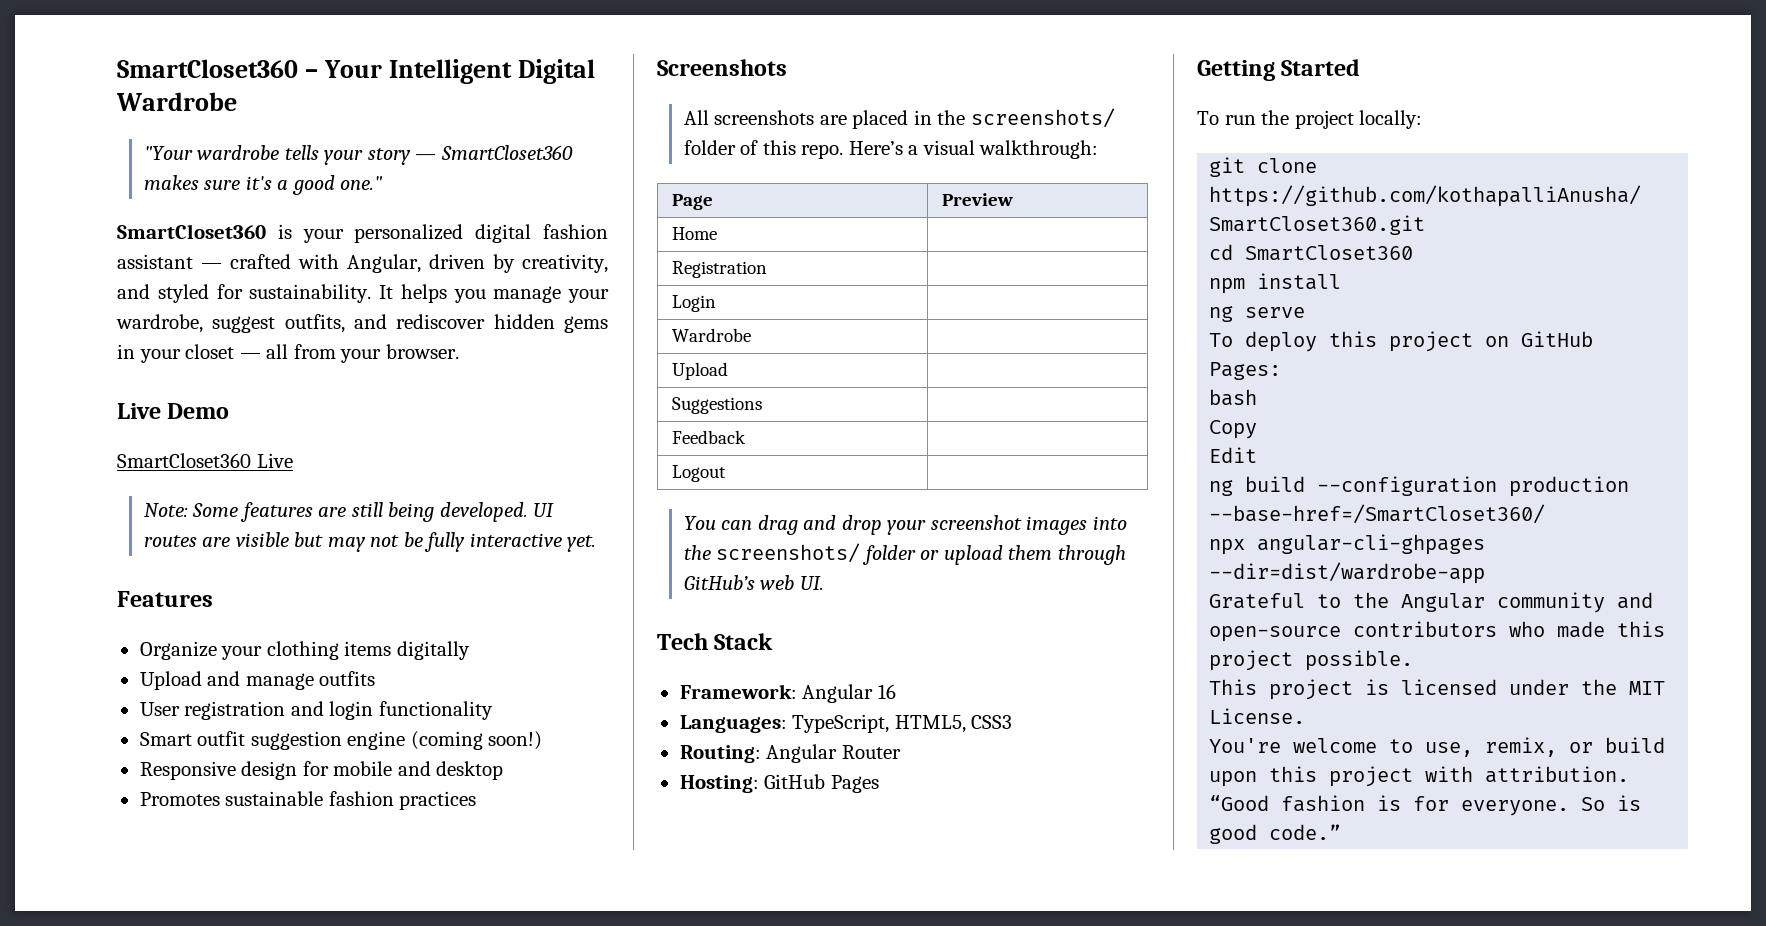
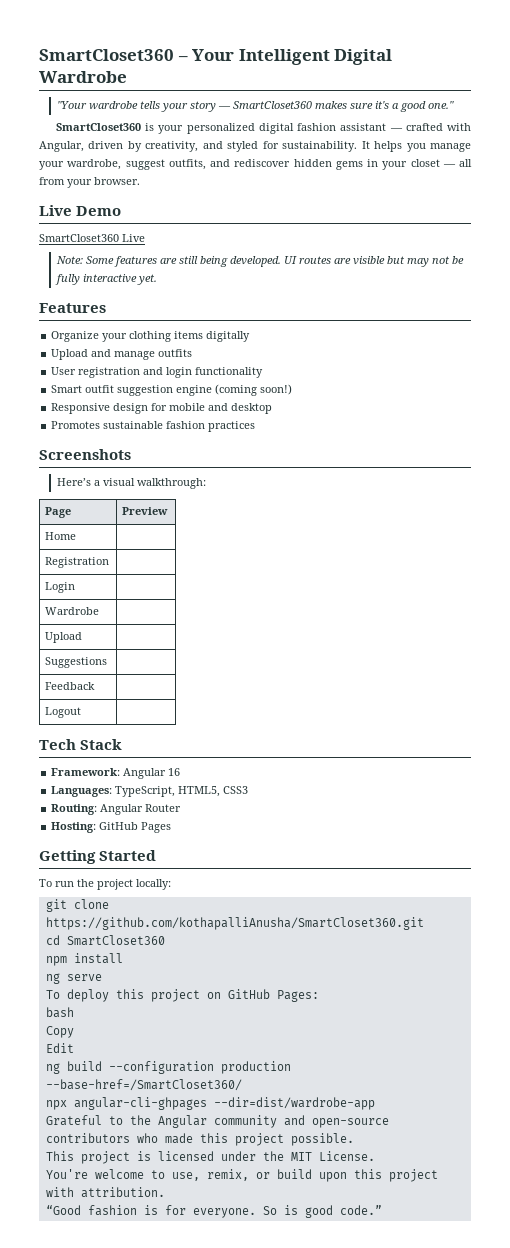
[683,108,1115,129] [683,140,844,159] All screenshots are placed in the screenshots/ folder of this repo. -> (131, 454) none
[683,515,1127,535] [683,543,1126,565] [683,575,824,590] // You can drag and drop your screenshot images into the screenshots/ folder or upload them through GitHub’s web UI. -> (82, 712) none

